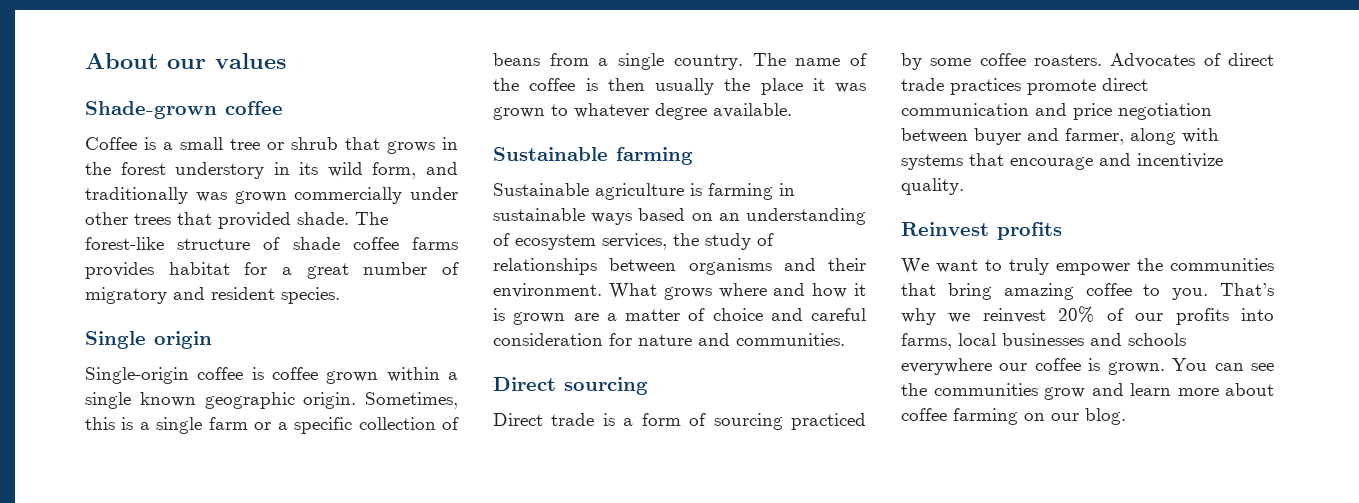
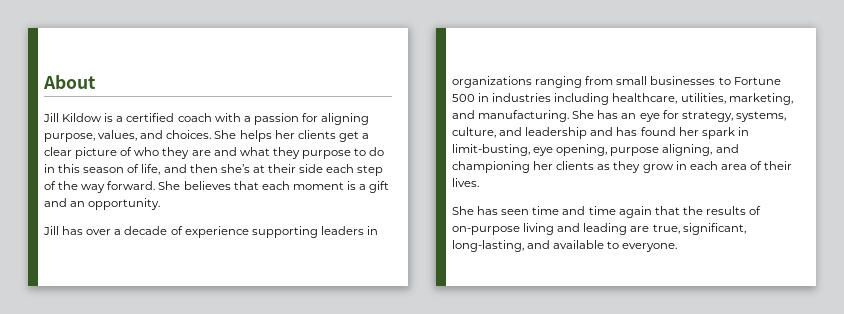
[167,53,286,69] [85,101,283,119] [85,137,458,154] [85,162,458,179] [85,187,458,204] [85,212,388,229] [85,237,458,250] [85,262,459,279] [85,287,340,304] [85,331,212,349] [85,367,458,384] [85,392,458,409] [85,417,460,434] [493,53,867,70] [493,78,866,95] [493,103,792,120] [493,147,693,165] [493,183,795,200] [493,208,866,225] [493,233,774,250] [493,258,866,275] [493,283,866,300] [493,308,866,325] [493,333,845,346] [493,377,648,395] [493,413,866,430] [901,53,1274,70] [901,78,1148,95] [901,103,1212,120] [901,128,1219,145] [901,153,1223,170] [901,178,964,195] [901,222,1062,240] [901,258,1274,275] [901,283,1274,300] [901,306,1274,325] [901,333,1186,350] [901,358,1274,375] [901,383,1274,400] [901,408,1126,425] our values // Shade-grown coffee // Coffee is a small tree or shrub that grows in the forest understory in its wild form, and traditionally was grown commercially under other trees that provided shade. The forest-like structure of shade coffee farms provides habitat for a great number of migratory and resident species. // Single origin // Single-origin coffee is coffee grown within a single known geographic origin. Sometimes, this is a single farm or a specific collection of beans from a single country. The name of the coffee is then usually the place it was grown to whatever degree available. // Sustainable farming // Sustainable agriculture is farming in sustainable ways based on an understanding of ecosystem services, the study of relationships between organisms and their environment. What grows where and how it is grown are a matter of choice and careful consideration for nature and communities. // Direct sourcing // Direct trade is a form of sourcing practiced by some coffee roasters. Advocates of direct trade practices promote direct communication and price negotiation between buyer and farmer, along with systems that encourage and incentivize quality. // Reinvest profits // We want to truly empower the communities that bring amazing coffee to you. That’s why we reinvest 20% of our profits into farms, local businesses and schools everywhere our coffee is grown. You can see the communities grow and learn more about coffee farming on our blog. -> [43,113,370,125] [44,130,369,142] [44,147,385,159] [44,164,384,176] [44,181,390,193] [44,198,161,210] [43,226,378,238] [452,76,781,88] [452,93,793,105] [452,110,786,122] [452,127,749,139] [452,144,739,156] [452,161,793,173] [452,178,479,187] [452,206,762,218] [452,223,746,235] [452,240,678,252] // Jill Kildow is a certified coach with a passion for aligning purpose, values, and choices. She helps her clients get a clear picture of who they are and what they purpose to do in this season of life, and then she’s at their side each step of the way forward. She believes that each moment is a gift and an opportunity. // Jill has over a decade of experience supporting leaders in organizations ranging from small businesses to Fortune 500 in industries including healthcare, utilities, marketing, and manufacturing. She has an eye for strategy, systems, culture, and leadership and has found her spark in limit-busting, eye opening, purpose aligning, and championing her clients as they grow in each area of their lives. // She has seen time and time again that the results of on-purpose living and leading are true, significant, long-lasting, and available to everyone.

